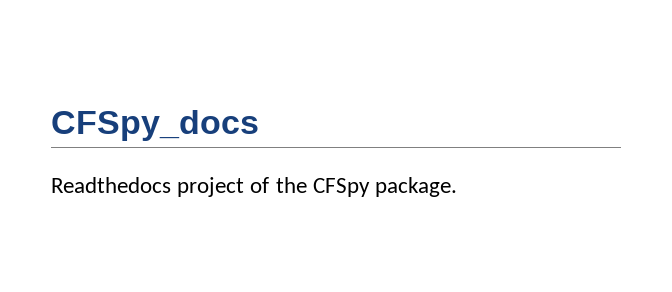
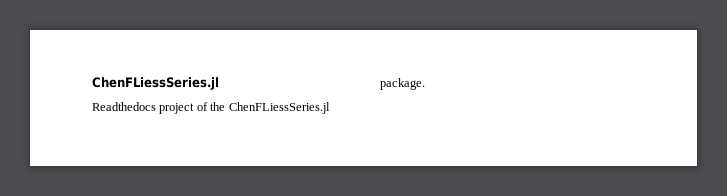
[51,110,259,141] CFSpy_docs -> [92,77,219,90] ChenFLiessSeries.jl
[312,178,370,197] CFSpy -> [228,102,330,114] ChenFLiessSeries.jl

